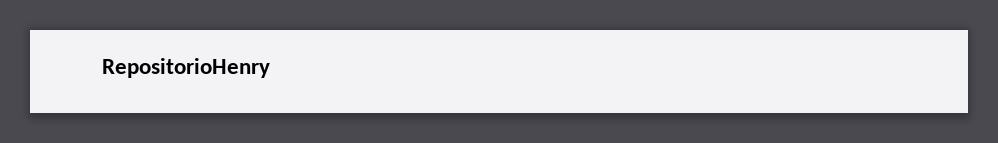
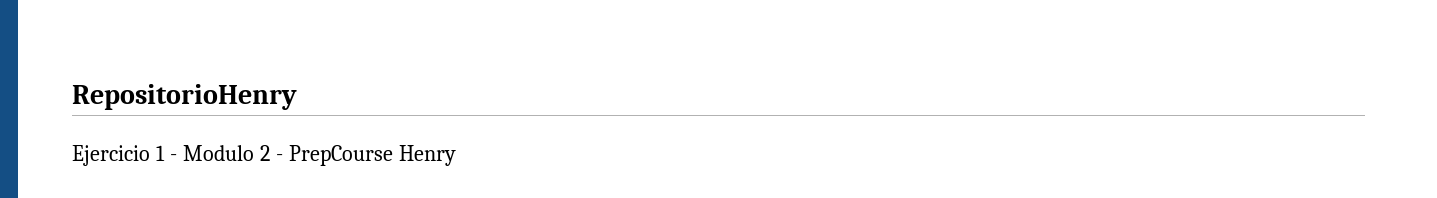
(270, 68) none -> [72,145,456,166] // Ejercicio 1 - Modulo 2 - PrepCourse Henry

